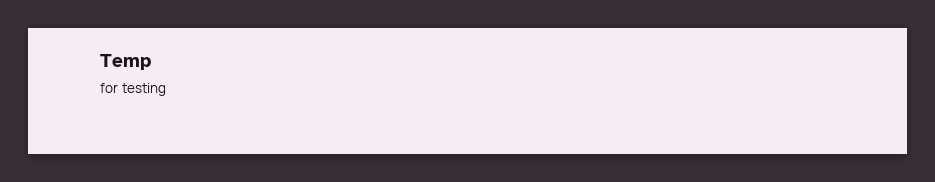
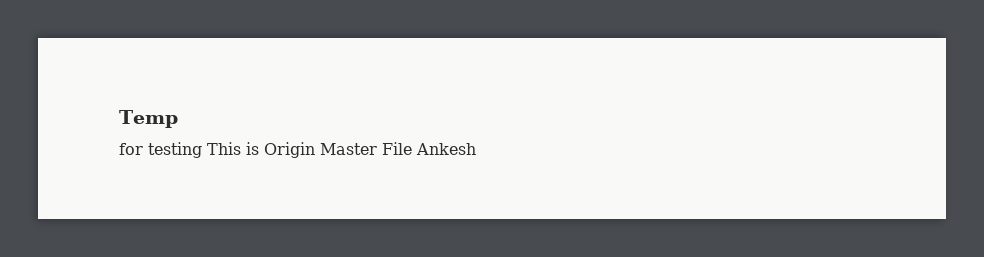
(166, 89) none -> [207,142,476,158] This is Origin Master File Ankesh

